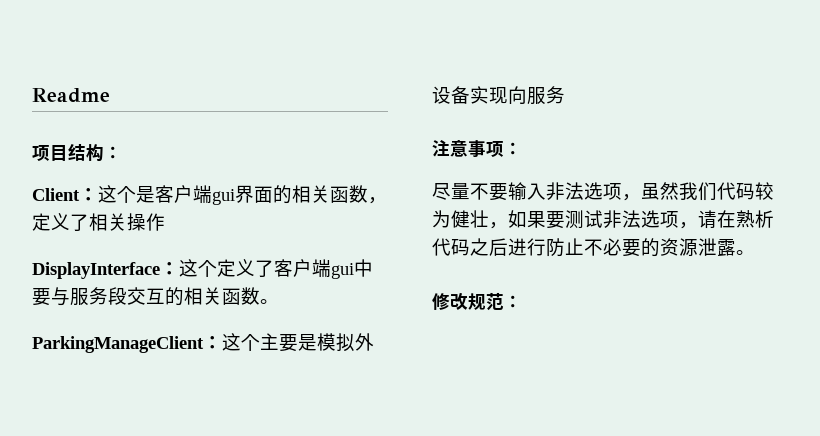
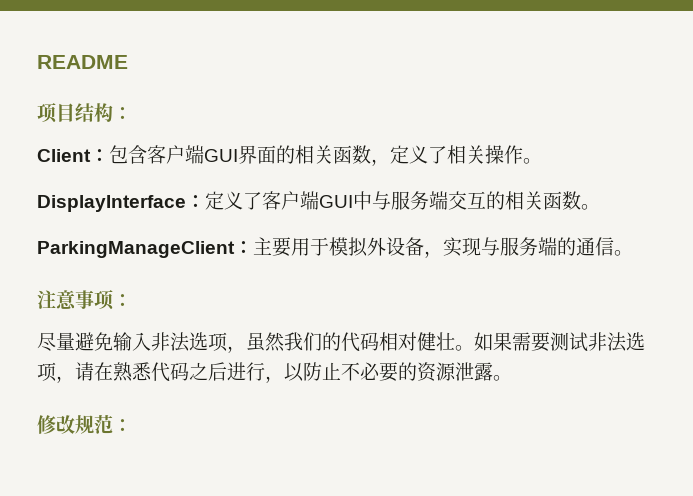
[32,88,110,103] Readme -> [37,55,128,69] README
[98,185,235,205] 这个是客户端gui -> [109,145,238,164] 包含客户端GUI
(165, 222) none -> [523,158,542,164] 。
[179,259,217,277] 这个 -> (205, 201) none
[331,259,373,279] [32,287,127,306] gui中要与服务段 -> [319,191,448,210] GUI中与服务端
[222,333,317,352] 这个主要是 -> [253,237,329,257] 主要用于
[470,86,565,105] 实现向服务 -> [424,237,633,258] ，实现与服务端的通信。
[470,183,508,201] 不要 -> [75,332,113,351] 避免
[717,182,774,200] [432,210,546,229] 代码较为健壮，如果 -> [322,332,531,352] 的代码相对健壮。如果需
[755,210,774,228] 析 -> [132,362,152,381] 悉
(546, 247) none -> [265,363,304,383] ，以

